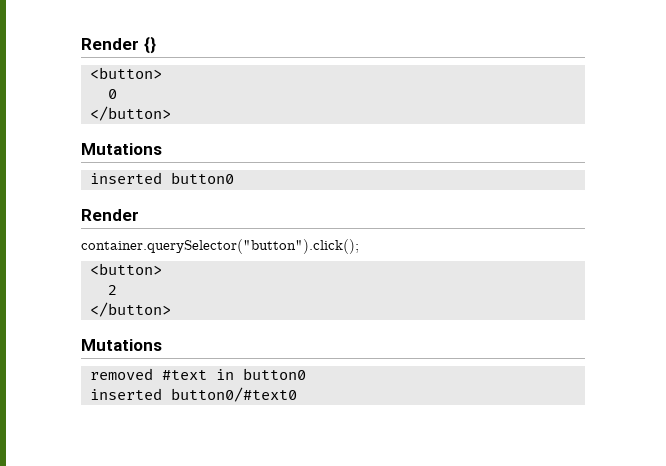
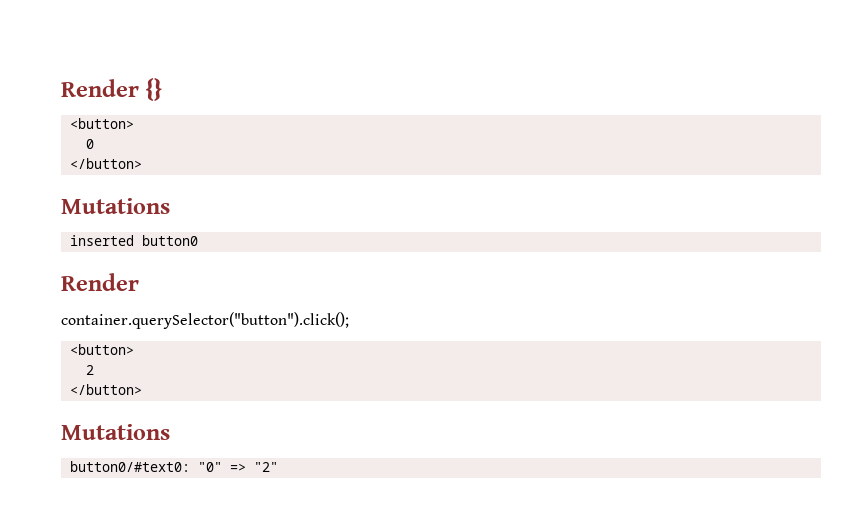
[90,368,306,380] [90,387,297,402] removed #text in button0 // inserted button0/#text0 -> [70,461,279,472] button0/#text0: "0" => "2"

